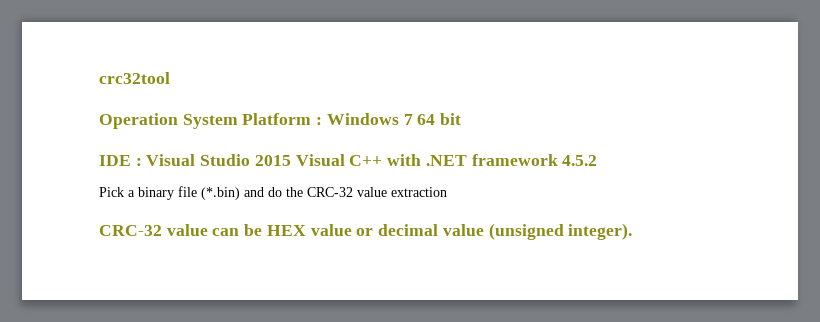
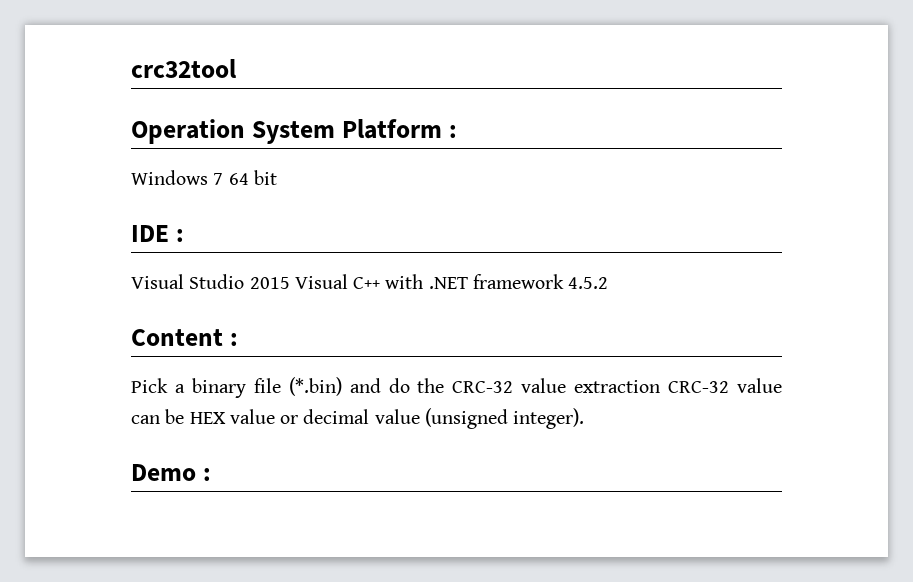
(323, 121) none -> (457, 131) //
(142, 162) none -> (184, 235) //
(598, 160) none -> [131,329,238,346] // Content :
(447, 192) // -> (661, 386) none
(633, 231) none -> [131,464,211,481] // Demo :

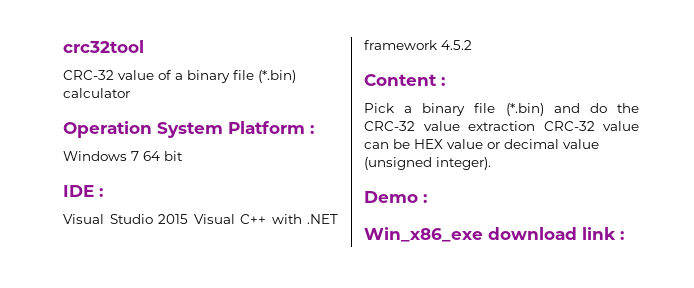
(236, 68) none -> [63,70,296,83] [63,88,130,98] // CRC-32 value of a binary file (*.bin) calculator
(211, 474) none -> [364,227,624,242] // Win_x86_exe download link :

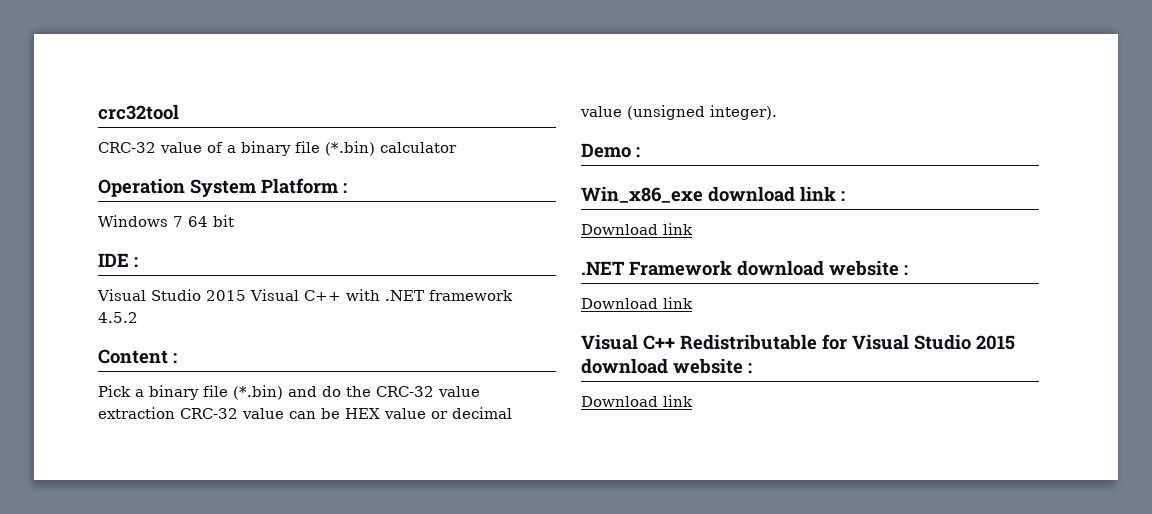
(624, 235) none -> [581,223,693,235] [581,260,908,276] [581,297,693,309] [581,334,1015,350] [581,358,752,374] [581,395,693,407] // Download link // .NET Framework download website : // Download link // Visual C++ Redistributable for Visual Studio 2015 download website : // Download link

